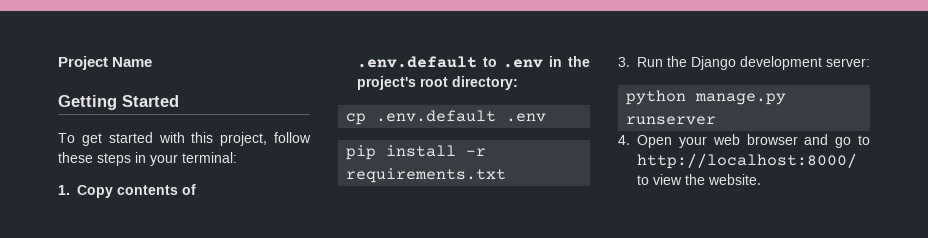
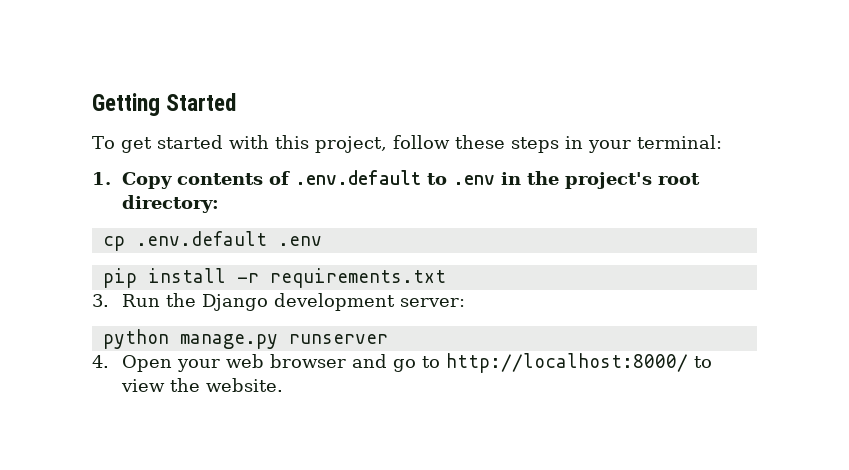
[58,56,153,70] Project Name // -> (92, 104) none

